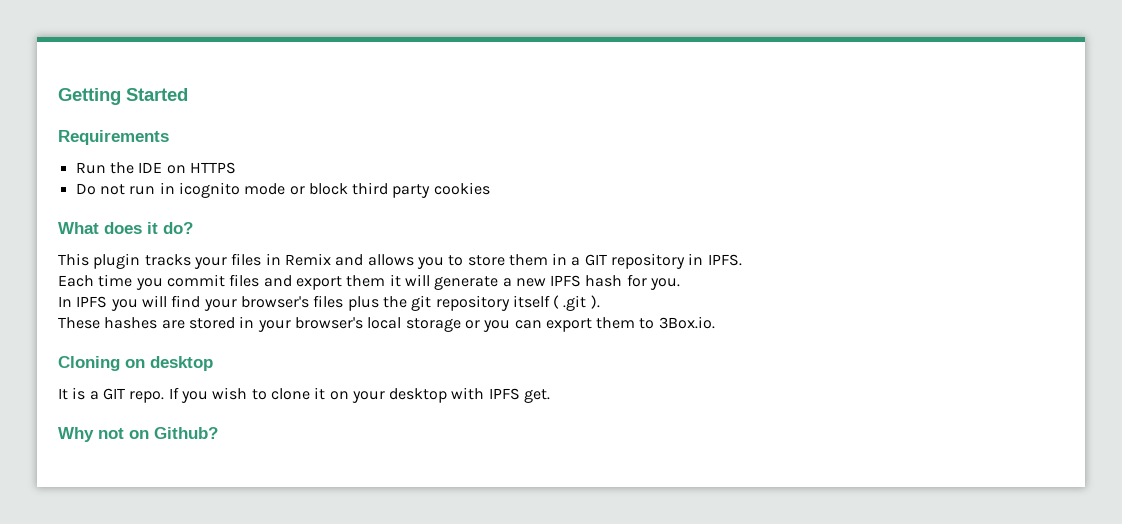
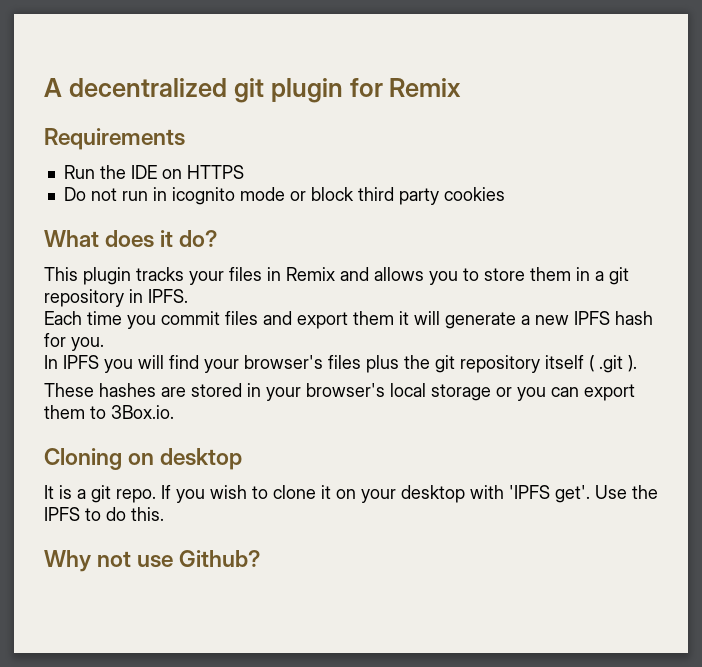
[58,88,188,105] Getting Started -> [44,78,462,103] A decentralized git plugin for Remix
[584,254,607,266] GIT -> [609,267,629,285] git
[102,388,125,400] GIT -> [91,485,111,503] git
[488,388,551,403] IPFS get. -> [509,485,658,503] [44,507,164,521] 'IPFS get'. Use the IPFS to do this.
[129,430,149,439] on -> [137,555,174,568] use

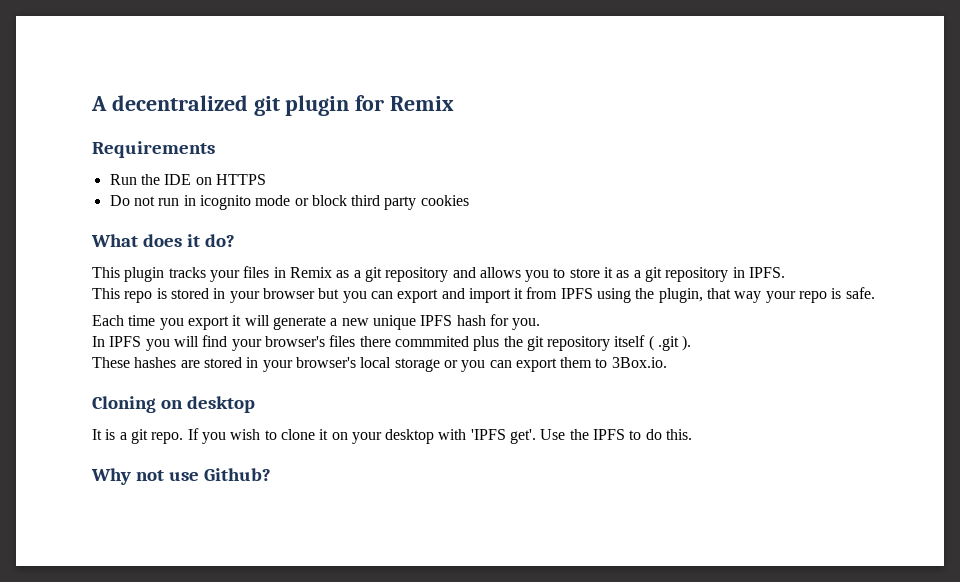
(335, 274) none -> [336,267,449,282] as a git repository
[530,267,590,281] them in -> [604,267,630,278] it as
[44,311,394,329] Each time you commit files and export them -> [92,287,875,303] [92,315,229,330] This repo is stored in your browser but you can export and import it from IPFS using the plugin, that way your repo is safe. // Each time you export
(569, 320) none -> [372,315,416,330] unique
(361, 362) none -> [359,336,469,347] there commmited

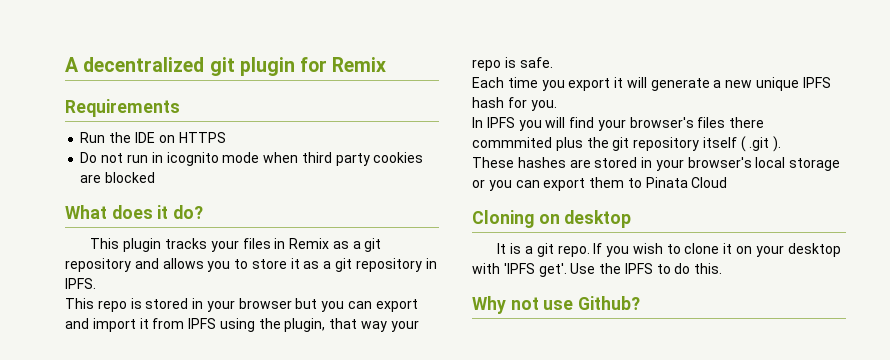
[294,195,347,206] or block -> [263,152,299,163] when
(469, 200) none -> [80,172,156,183] are blocked
[611,357,667,368] 3Box.io. -> [645,177,728,188] Pinata Cloud

